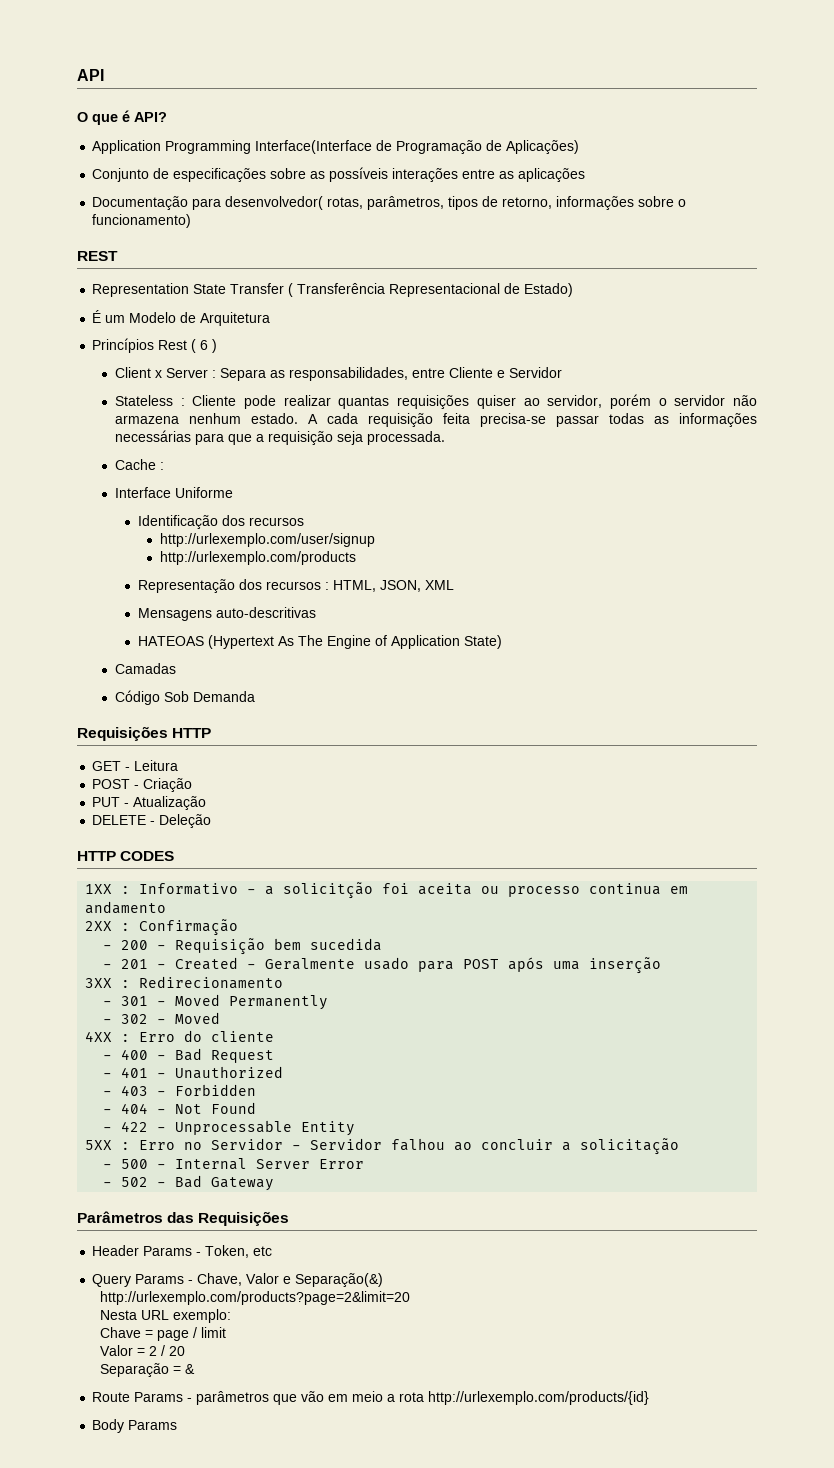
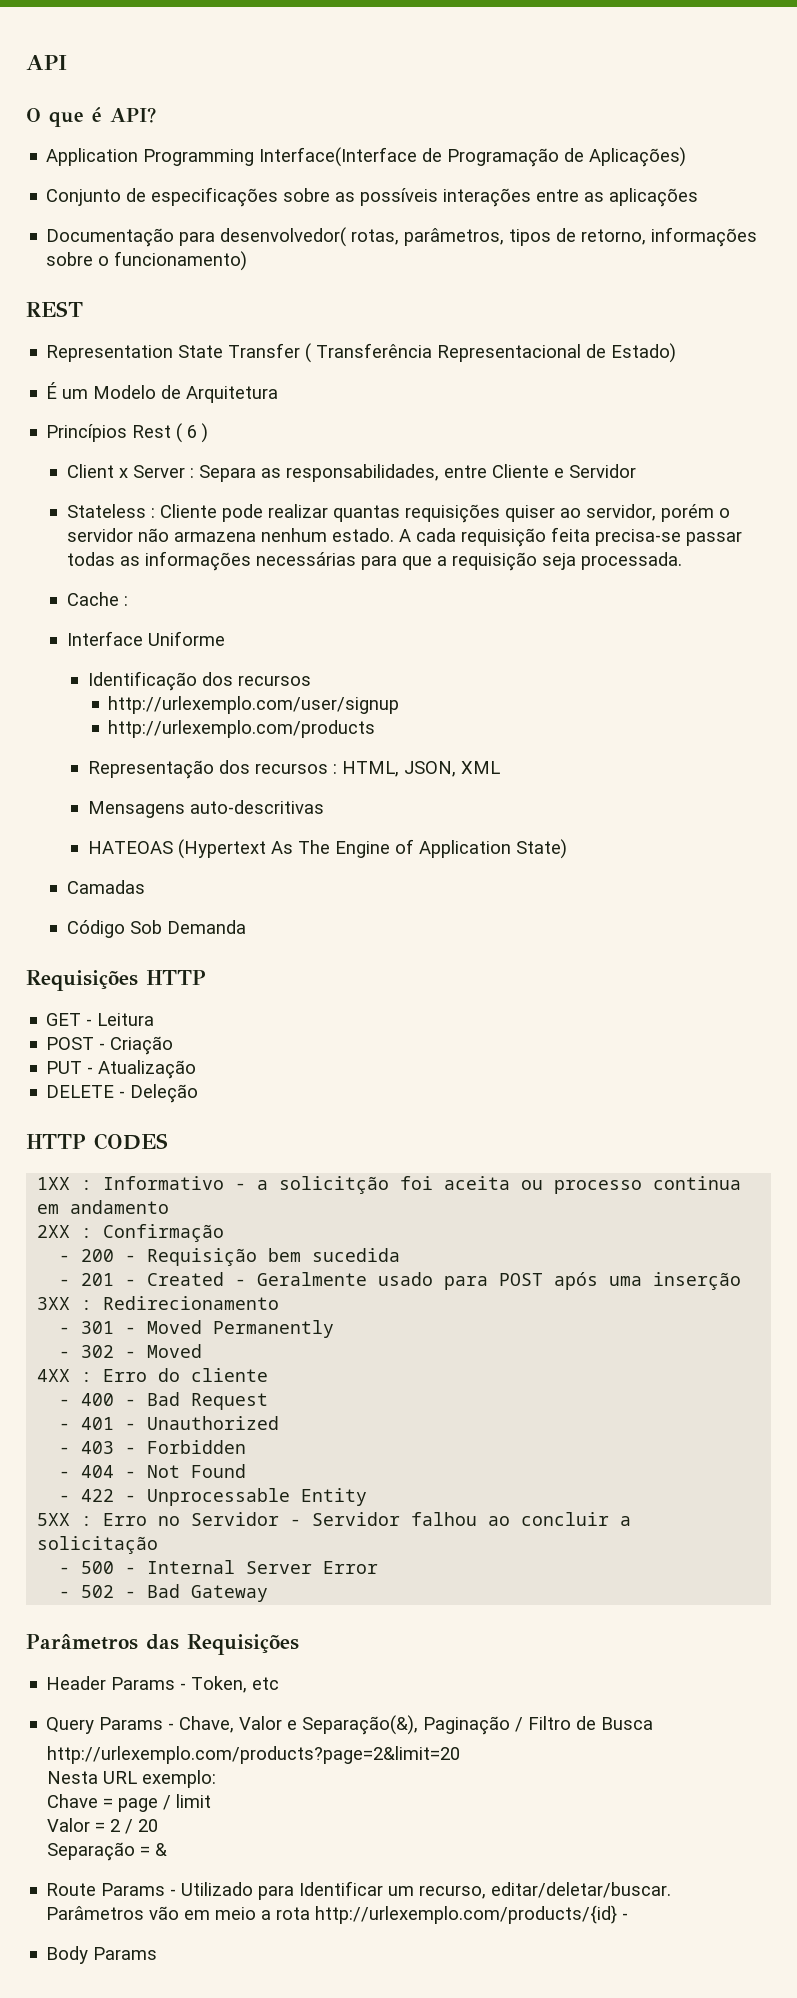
[295,1273,384,1287] Separação(&) -> [302,1715,654,1735] Separação(&), Paginação / Filtro de Busca
[196,1391,298,1405] parâmetros que -> [181,1881,672,1900] [46,1906,145,1920] Utilizado para Identificar um recurso, editar/deletar/buscar. Parâmetros
(650, 1398) none -> [622,1913,629,1920] -

